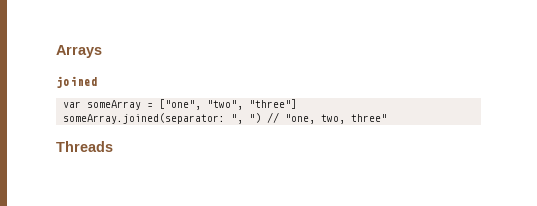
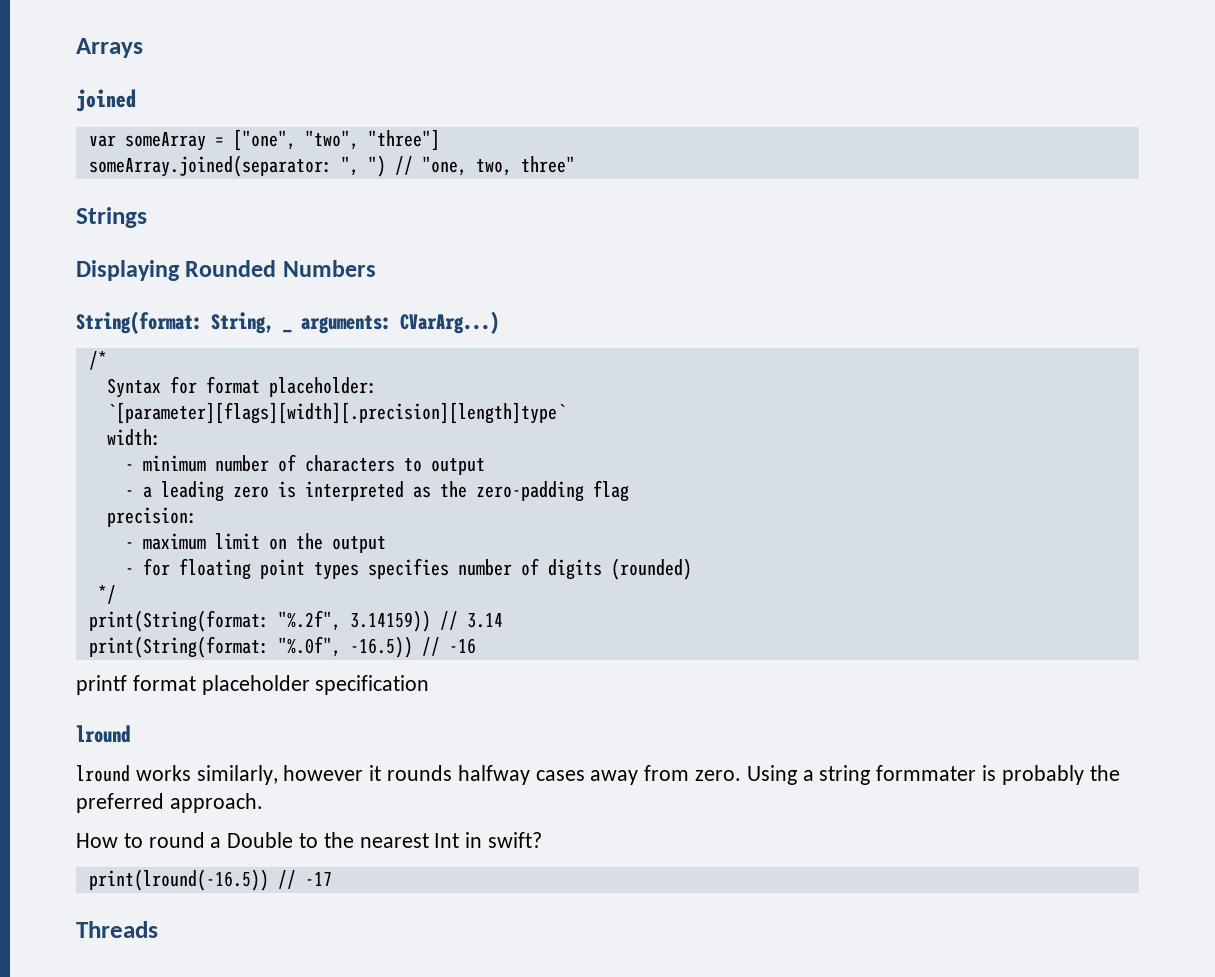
(387, 118) none -> [76,207,147,228] [76,260,376,281] [76,311,499,334] [88,351,107,370] [106,376,377,398] [106,402,566,424] [106,429,161,446] [124,454,485,475] [124,480,629,502] [106,507,197,527] [124,533,386,553] [124,558,692,580] [97,585,116,604] [88,610,503,632] [88,636,476,658] [76,675,430,695] [76,725,130,743] [76,765,1120,785] [76,793,263,813] [76,832,543,848] [88,869,332,891] // Strings // Displaying Rounded Numbers // String(format: String, _ arguments: CVarArg...) // /* // Syntax for format placeholder: // `[parameter][flags][width][.precision][length]type` // width: // - minimum number of characters to output // - a leading zero is interpreted as the zero-padding flag // precision: // - maximum limit on the output // - for floating point types specifies number of digits (rounded) // */ // print(String(format: "%.2f", 3.14159)) // 3.14 // print(String(format: "%.0f", -16.5)) // -16 // printf format placeholder specification // lround // lround works similarly, however it rounds halfway cases away from zero. Using a string formmater is probably the preferred approach. // How to round a Double to the nearest Int in swift? // print(lround(-16.5)) // -17

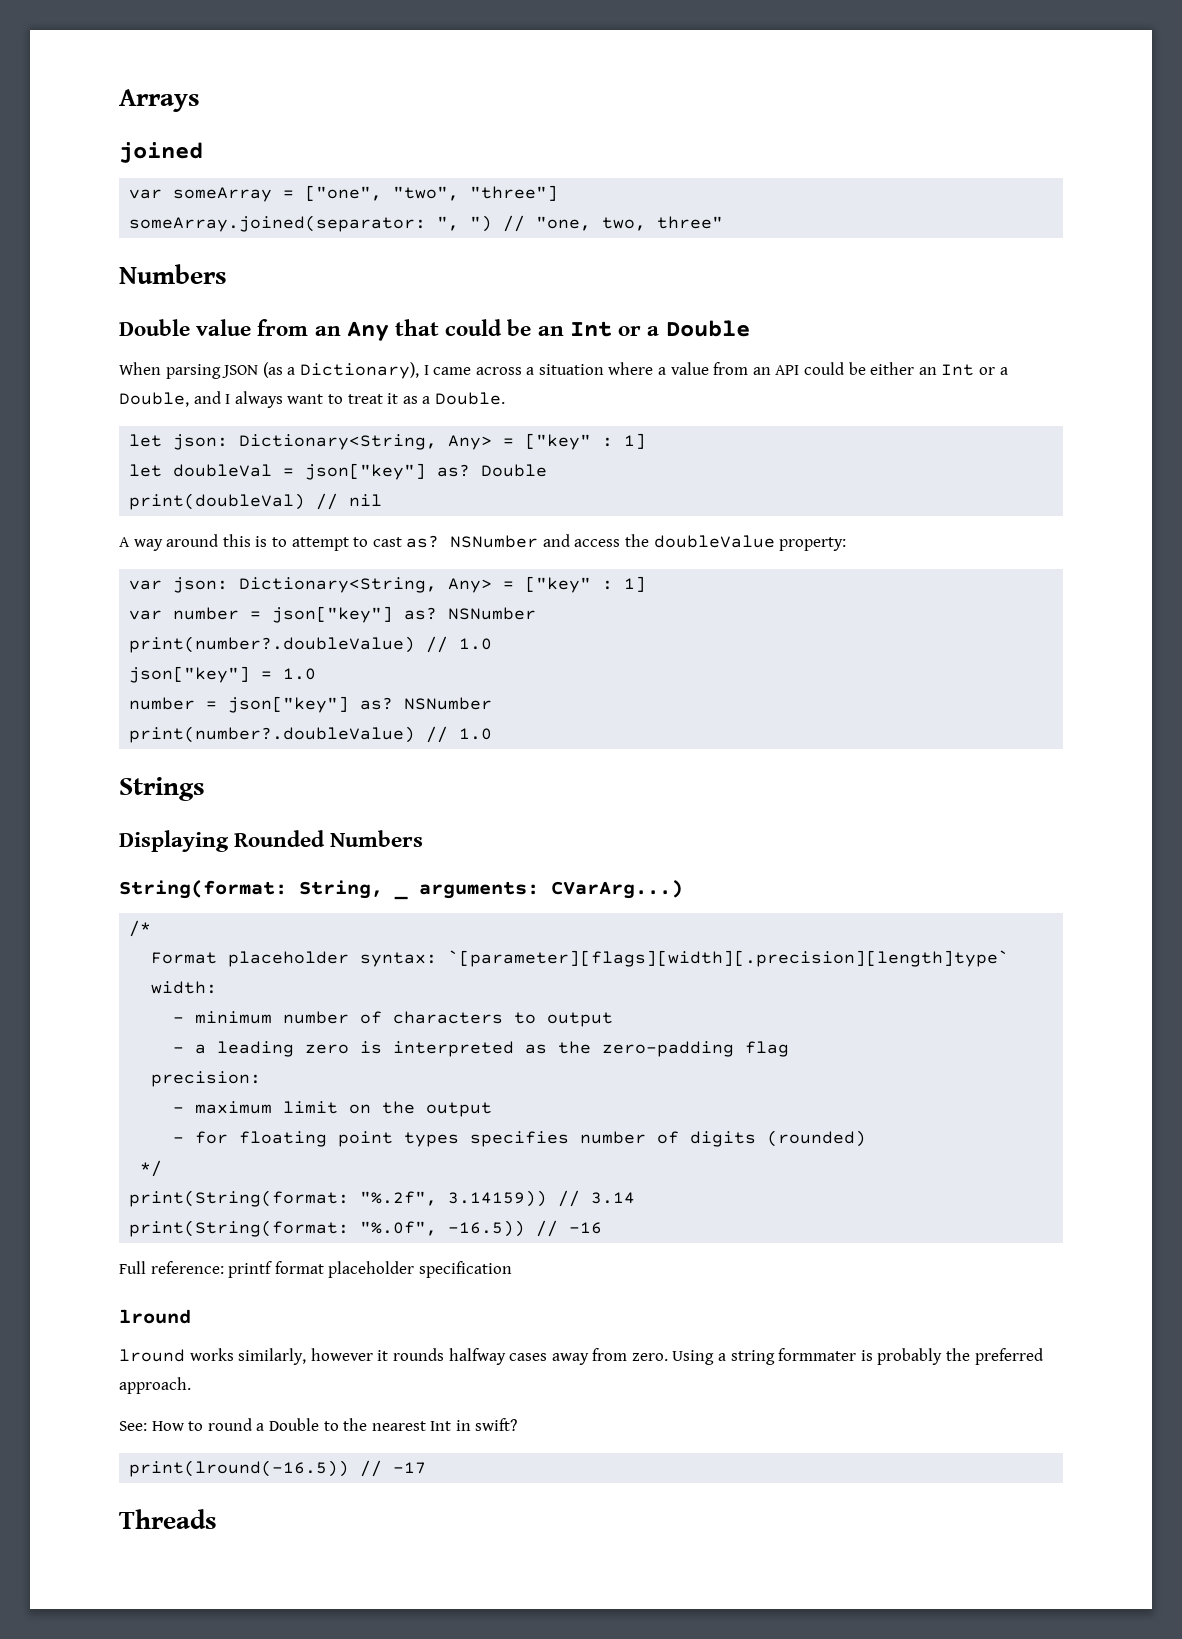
(575, 164) none -> [119,264,227,284] [119,319,750,341] [119,362,1008,379] [119,391,505,408] [129,433,647,450] [129,463,548,480] [129,493,383,510] [119,534,847,551] [129,576,647,593] [129,606,537,623] [129,636,493,653] [129,666,317,683] [129,696,493,713] [129,726,493,743] // Numbers // Double value from an Any that could be an Int or a Double // When parsing JSON (as a Dictionary), I came across a situation where a value from an API could be either an Int or a Double, and I always want to treat it as a Double. // let json: Dictionary<String, Any> = ["key" : 1] // let doubleVal = json["key"] as? Double // print(doubleVal) // nil // A way around this is to attempt to cast as? NSNumber and access the doubleValue property: // var json: Dictionary<String, Any> = ["key" : 1] // var number = json["key"] as? NSNumber // print(number?.doubleValue) // 1.0 // json["key"] = 1.0 // number = json["key"] as? NSNumber // print(number?.doubleValue) // 1.0
[106,376,377,398] Syntax for format placeholder: // -> [151,951,438,967] Format placeholder syntax:
(476, 646) none -> [119,1261,224,1274] Full reference:
(263, 803) none -> [119,1421,147,1431] See:

